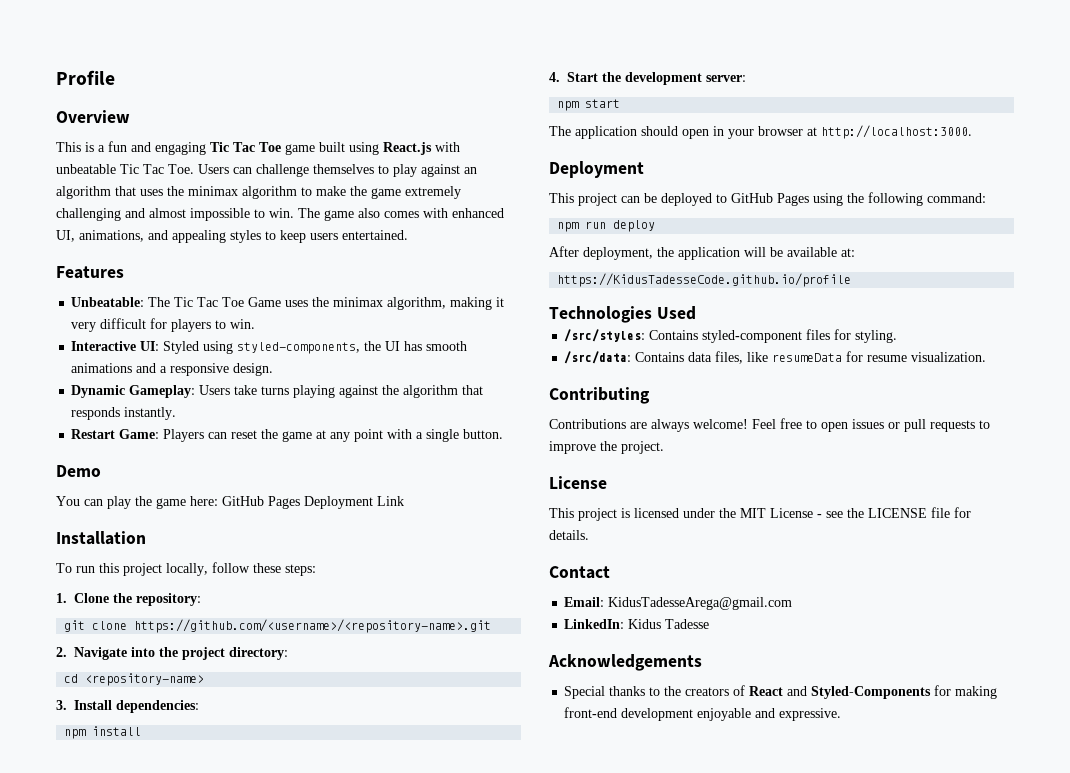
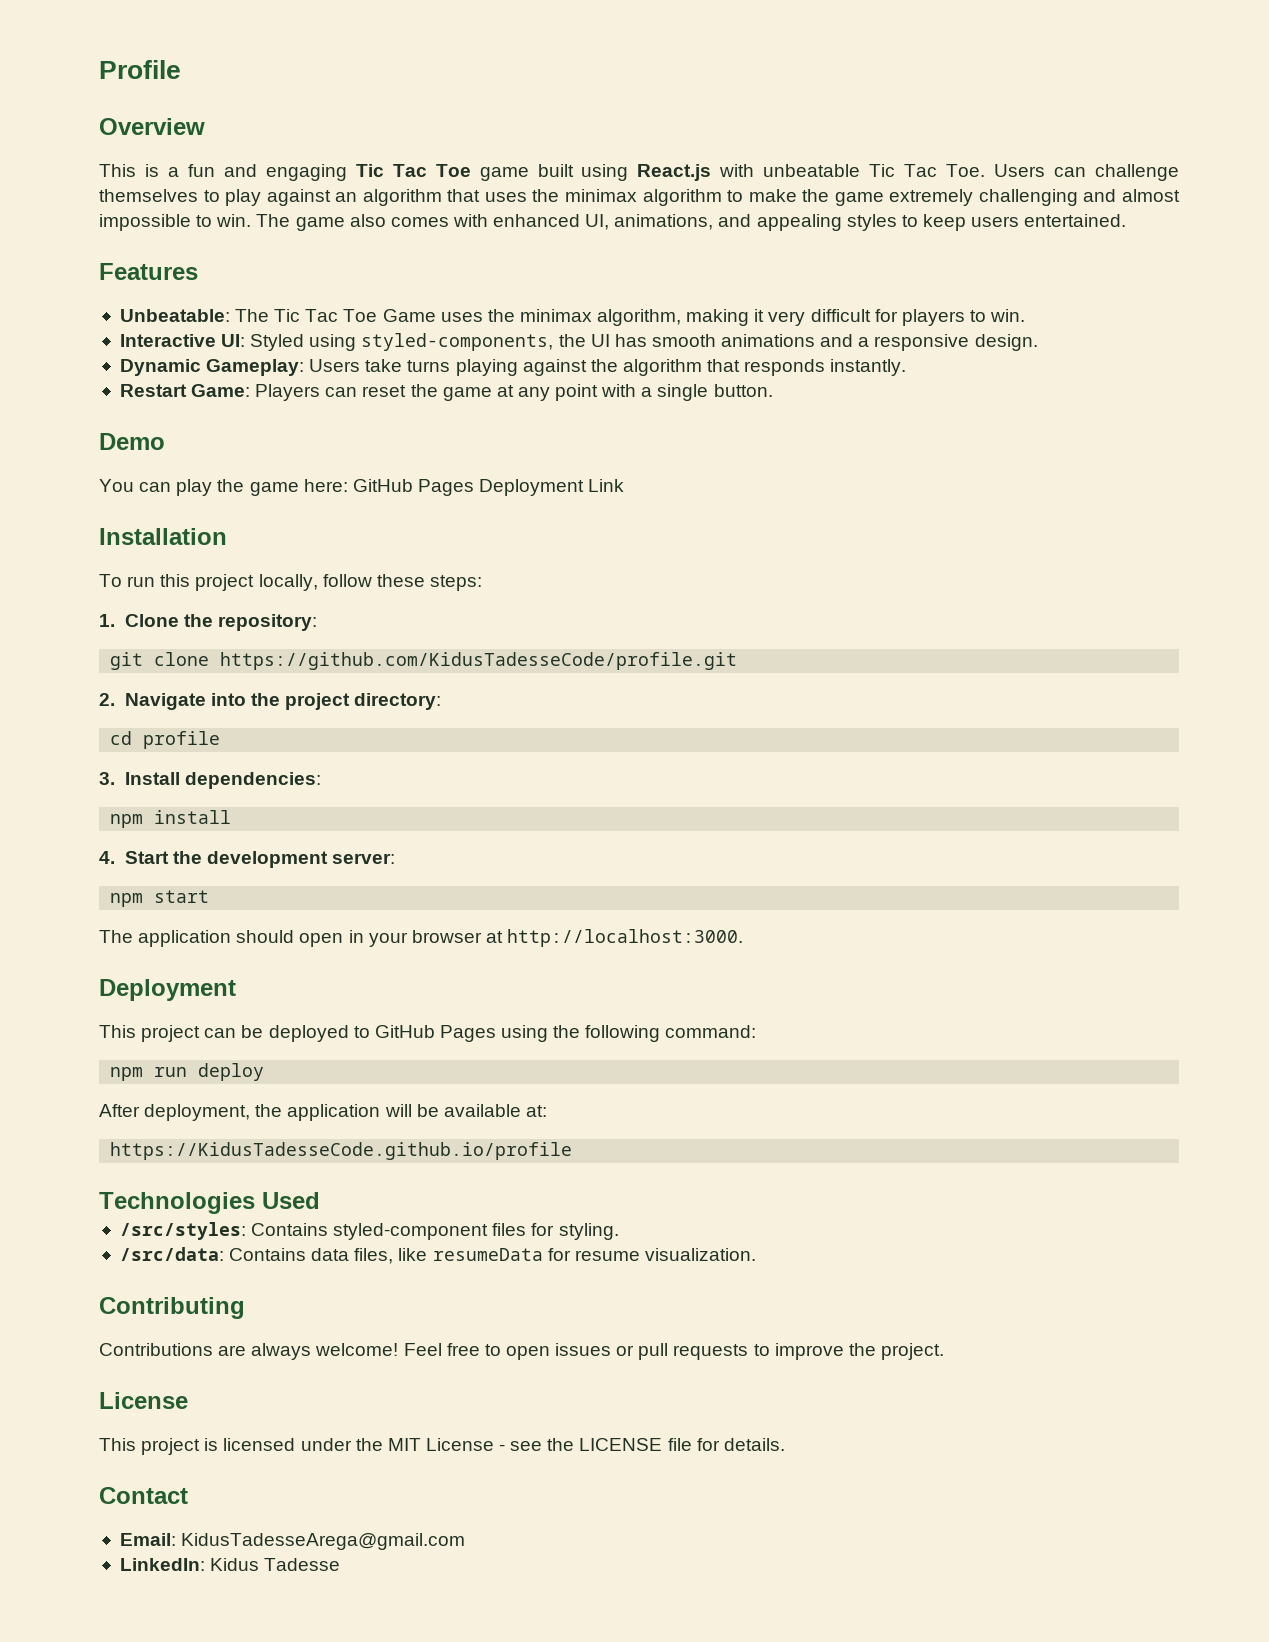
[134,619,492,633] https://github.com/<username>/<repository-name>.git -> [220,652,738,670] https://github.com/KidusTadesseCode/profile.git
[85,673,205,686] <repository-name> -> [143,731,221,749] profile
[548,654,702,671] [564,685,998,699] [564,707,842,721] // Acknowledgements // Special thanks to the creators of React and Styled-Components for making front-end development enjoyable and expressive. -> (341, 1564) none

